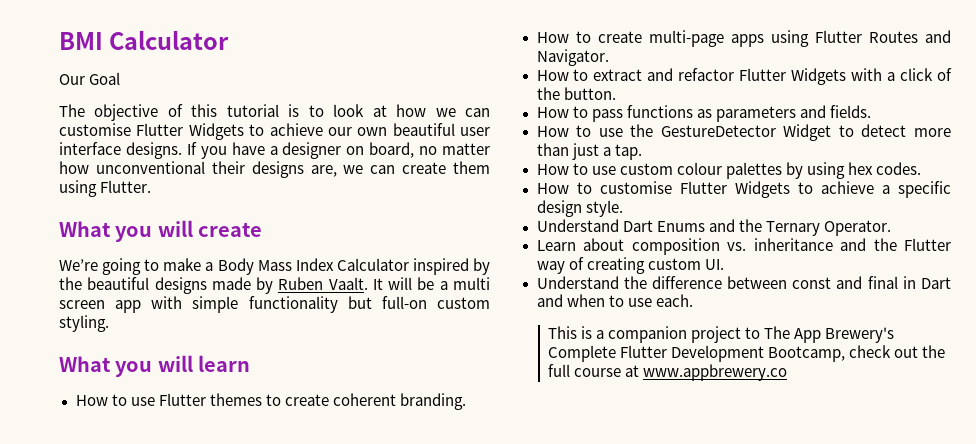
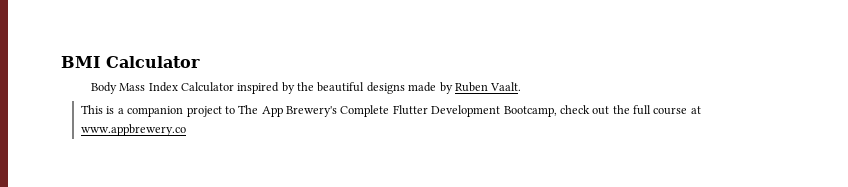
[59,72,121,85] [59,104,490,121] [59,123,490,140] [59,142,490,159] [59,161,490,178] [59,180,152,197] [59,220,263,242] [59,258,214,275] Our Goal // The objective of this tutorial is to look at how we can customise Flutter Widgets to achieve our own beautiful user interface designs. If you have a designer on board, no matter how unconventional their designs are, we can create them using Flutter. // What you will create // We’re going to make a -> (200, 62) none
[372,277,490,290] [59,296,491,313] [59,315,109,332] [59,355,251,377] [75,393,466,410] [536,30,951,47] [536,49,609,66] [536,68,952,85] [536,87,616,100] [536,105,871,122] [536,124,951,141] [536,143,642,160] [536,162,921,179] [536,181,951,198] [536,200,623,217] [536,219,891,236] [536,238,951,255] [536,257,724,274] [536,276,951,289] [536,294,693,307] It will be a multi screen app with simple functionality but full-on custom styling. // What you will learn // How to use Flutter themes to create coherent branding. // How to create multi-page apps using Flutter Routes and Navigator. // How to extract and refactor Flutter Widgets with a click of the button. // How to pass functions as parameters and fields. // How to use the GestureDetector Widget to detect more than just a tap. // How to use custom colour palettes by using hex codes. // How to customise Flutter Widgets to achieve a specific design style. // Understand Dart Enums and the Ternary Operator. // Learn about composition vs. inheritance and the Flutter way of creating custom UI. // Understand the difference between const and final in Dart and when to use each. -> (522, 86) none

